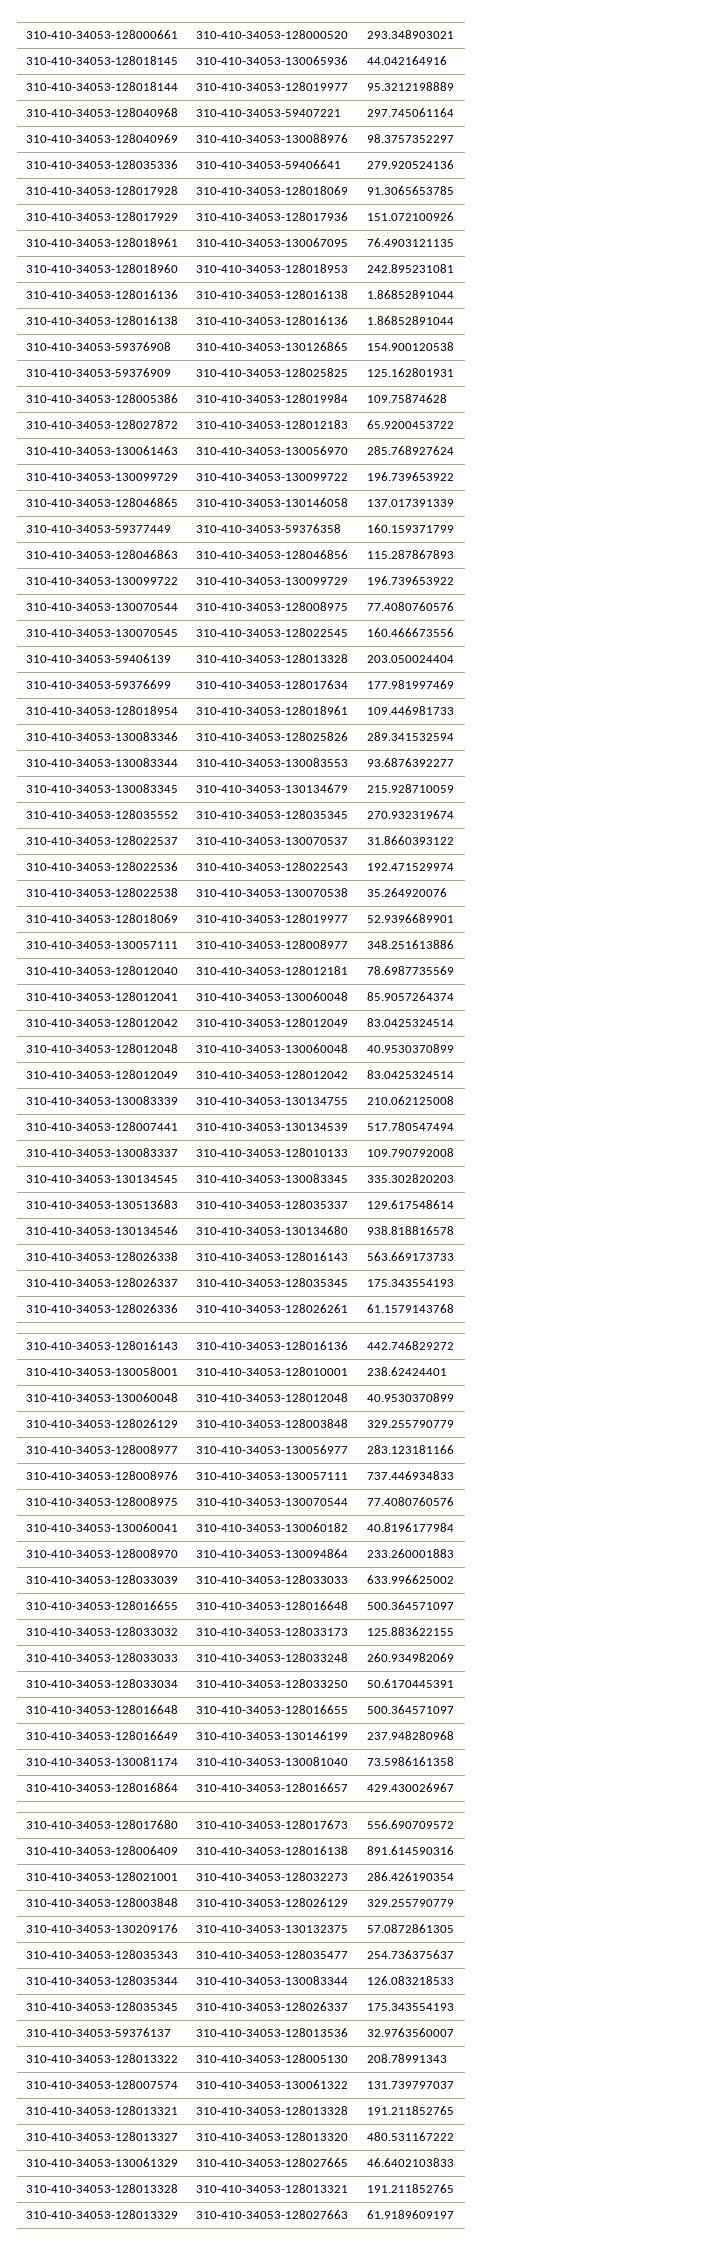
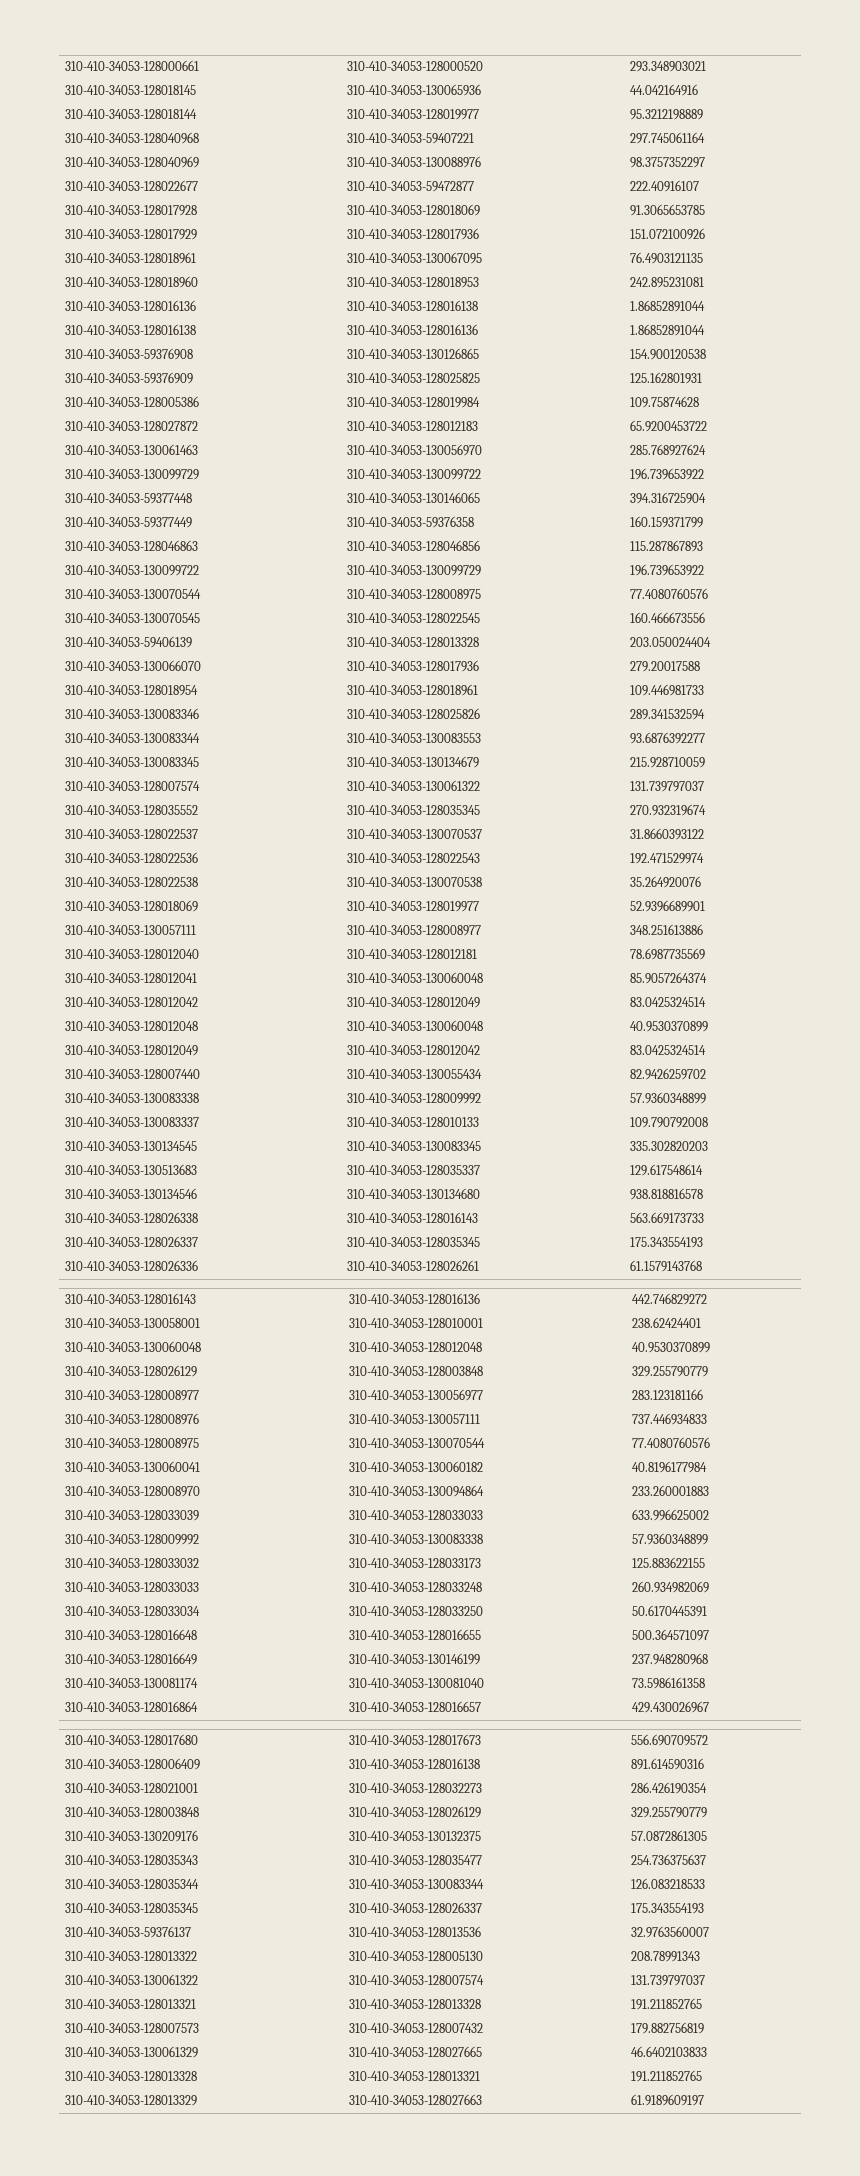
[25,160,178,169] [195,160,341,169] [366,160,454,169] 310-410-34053-128035336 | 310-410-34053-59406641 | 279.920524136 -> [64,180,198,191] [346,181,474,192] [629,180,699,192] 310-410-34053-128022677 | 310-410-34053-59472877 | 222.40916107
[25,498,178,507] [195,498,348,507] [366,499,454,507] 310-410-34053-128046865 | 310-410-34053-130146058 | 137.017391339 -> [64,493,192,504] [346,492,480,503] [629,492,706,504] 310-410-34053-59377448 | 310-410-34053-130146065 | 394.316725904
[25,680,171,689] [195,680,348,689] [366,680,454,689] 310-410-34053-59376699 | 310-410-34053-128017634 | 177.981997469 -> [64,660,201,671] [346,660,479,672] [629,661,700,672] 310-410-34053-130066070 | 310-410-34053-128017936 | 279.20017588
(454, 788) none -> [64,781,200,791] [346,780,480,791] [629,781,704,792] // 310-410-34053-128007574 | 310-410-34053-130061322 | 131.739797037
[25,1096,178,1105] [195,1097,348,1105] [366,1096,454,1105] [25,1122,178,1131] [195,1123,348,1131] [366,1122,454,1131] 310-410-34053-130083339 | 310-410-34053-130134755 | 210.062125008 // 310-410-34053-128007441 | 310-410-34053-130134539 | 517.780547494 -> [64,1069,200,1079] [346,1069,482,1079] [629,1068,706,1080] [64,1093,199,1103] [346,1093,481,1104] [629,1092,706,1104] 310-410-34053-128007440 | 310-410-34053-130055434 | 82.9426259702 // 310-410-34053-130083338 | 310-410-34053-128009992 | 57.9360348899
[25,1601,178,1610] [195,1601,348,1610] [366,1601,454,1610] 310-410-34053-128016655 | 310-410-34053-128016648 | 500.364571097 -> [64,1534,199,1545] [348,1534,483,1544] [631,1533,708,1545] 310-410-34053-128009992 | 310-410-34053-130083338 | 57.9360348899
[25,2080,178,2089] [195,2080,348,2089] 310-410-34053-128007574 | 310-410-34053-130061322 -> [64,1974,198,1985] [348,1975,484,1985] 310-410-34053-130061322 | 310-410-34053-128007574
[25,2132,178,2141] [195,2132,348,2141] [366,2132,454,2141] 310-410-34053-128013327 | 310-410-34053-128013320 | 480.531167222 -> [64,2023,199,2033] [348,2023,483,2033] [630,2022,704,2034] 310-410-34053-128007573 | 310-410-34053-128007432 | 179.882756819

